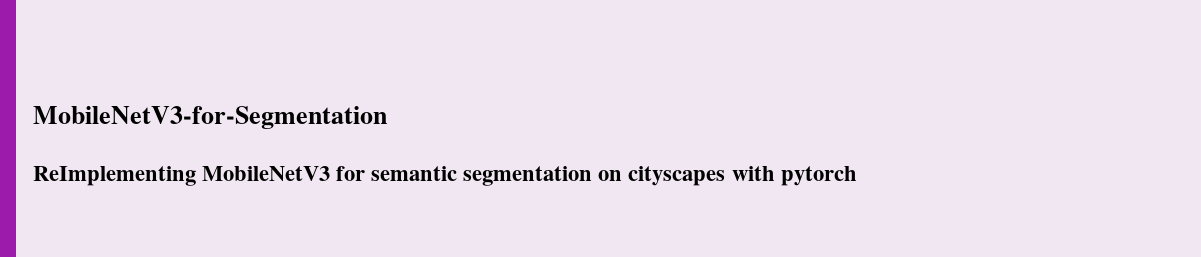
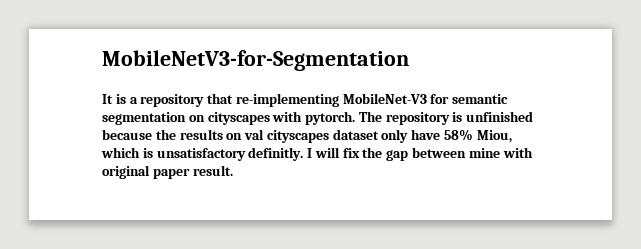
[33,166,331,186] ReImplementing MobileNetV3 -> [102,93,427,107] It is a repository that re-implementing MobileNet-V3
[780,166,857,186] pytorch -> [305,111,534,125] [102,129,512,143] [101,147,533,161] [102,165,233,179] pytorch. The repository is unfinished because the results on val cityscapes dataset only have 58% Miou, which is unsatisfactory definitly. I will fix the gap between mine with original paper result.

